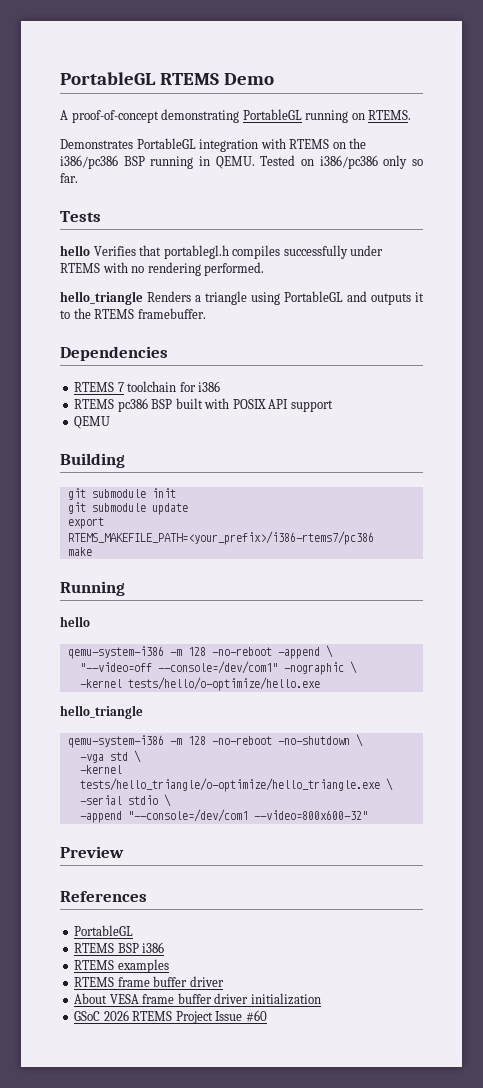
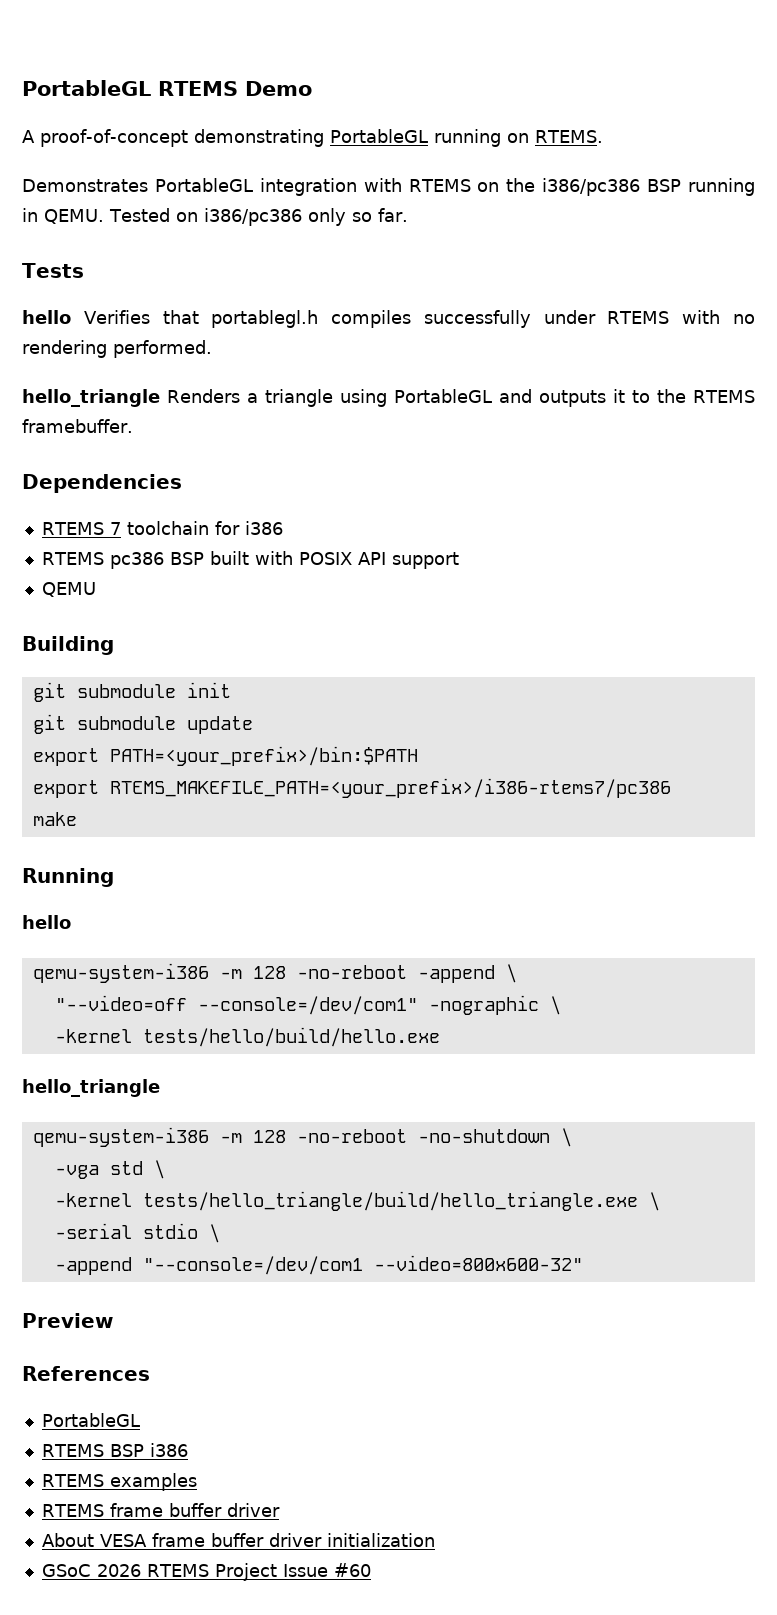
(188, 509) none -> [32,746,418,766] // export PATH=<your_prefix>/bin:$PATH
[127,677,320,691] tests/hello/o-optimize/hello.exe -> [142,1027,440,1047] tests/hello/build/hello.exe
[79,778,380,792] tests/hello_triangle/o-optimize/hello_triangle.exe -> [142,1191,638,1211] tests/hello_triangle/build/hello_triangle.exe

